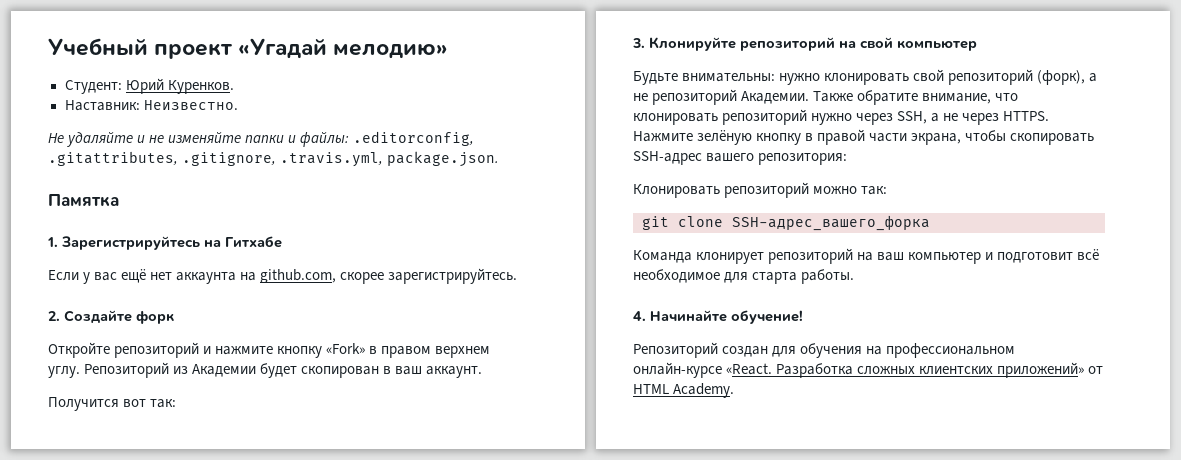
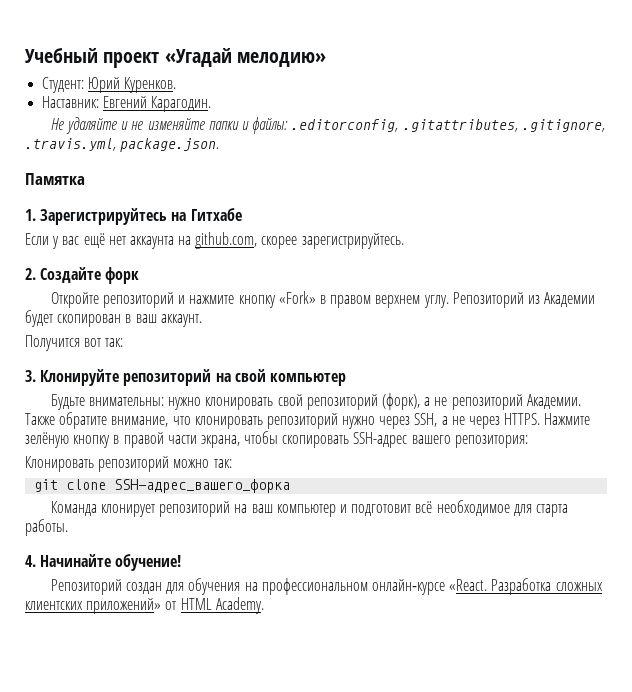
[143,100,238,110] Неизвестно. -> [103,96,212,112] Евгений Карагодин.

